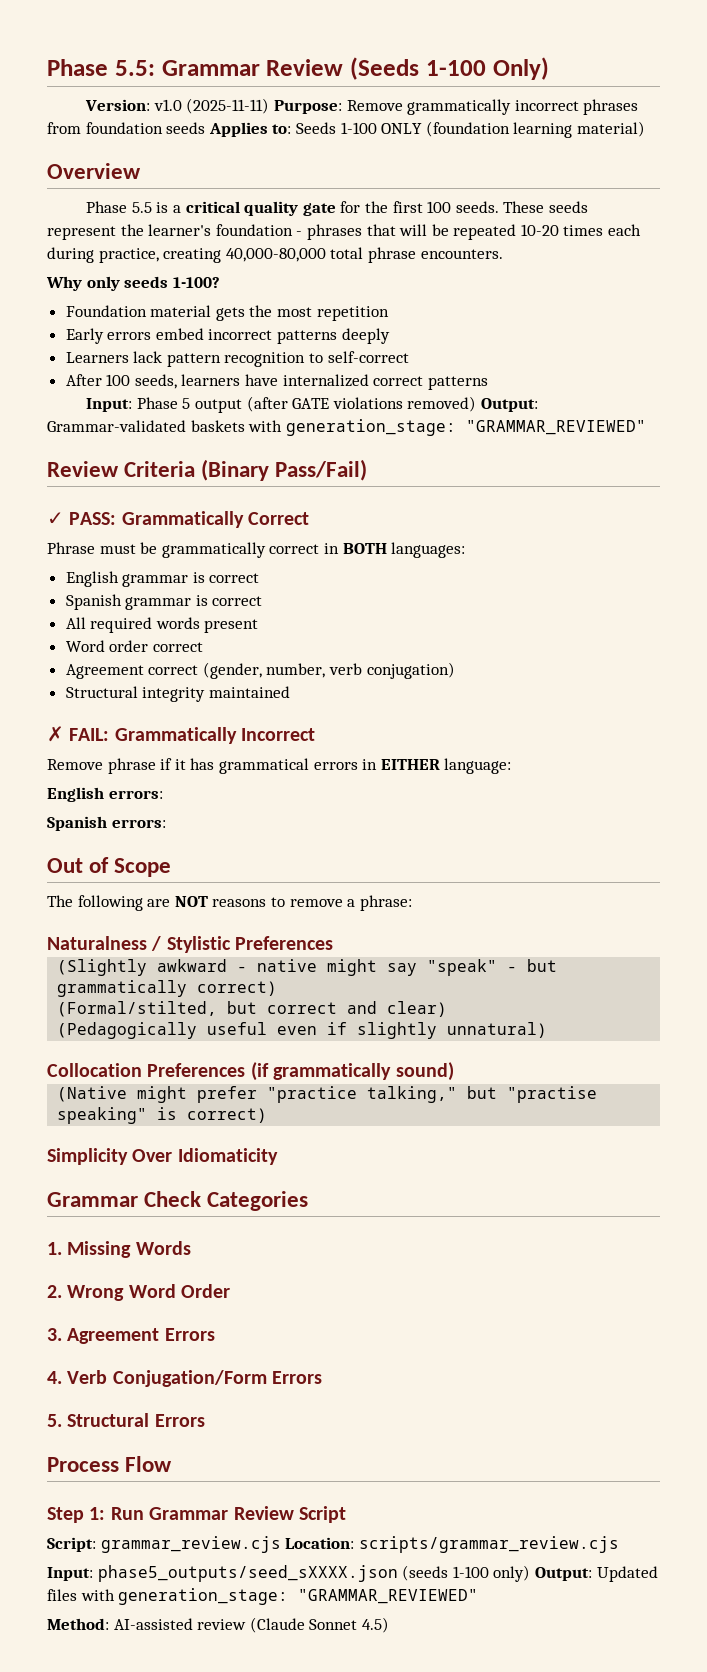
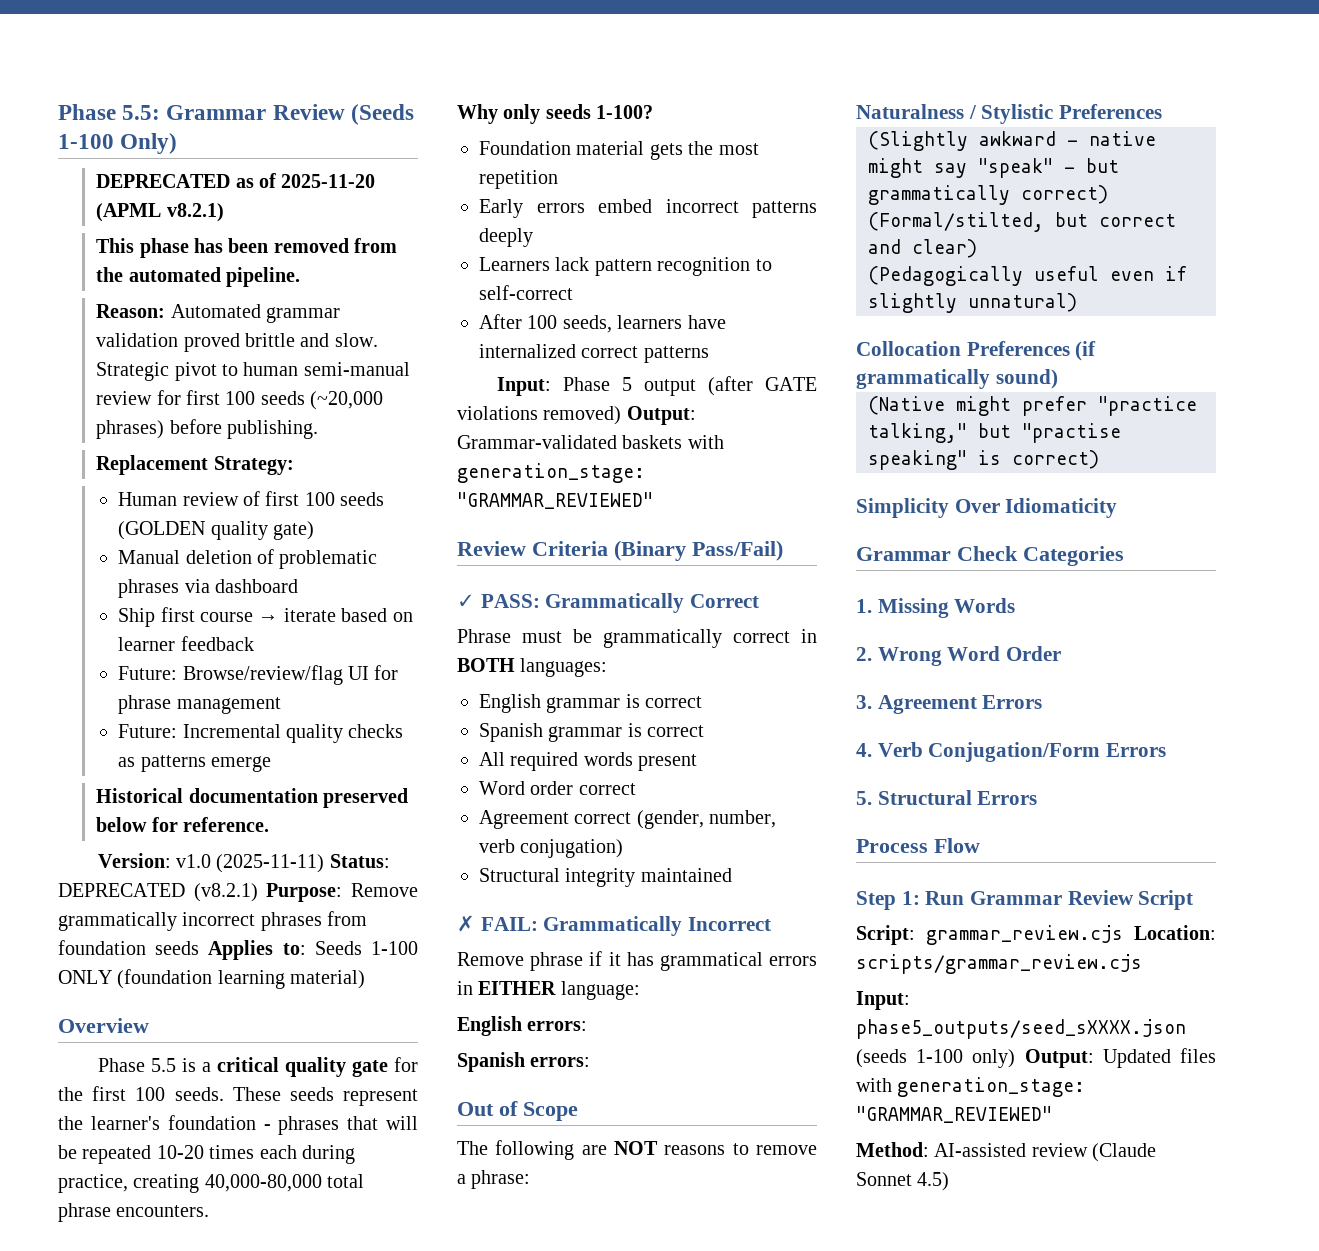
(549, 68) none -> [96,173,376,188] [96,203,224,222] [96,238,398,258] [96,267,301,287] [96,304,341,323] [96,333,378,352] [96,362,410,381] [96,390,384,410] [96,419,319,439] [96,455,294,475] [118,491,385,506] [118,521,315,540] [118,549,378,569] [118,579,299,598] [118,607,413,627] [118,636,254,651] [118,665,399,685] [118,695,281,714] [118,724,404,743] [118,755,272,772] [96,788,409,808] [96,817,270,832] // DEPRECATED as of 2025-11-20 (APML v8.2.1) // This phase has been removed from the automated pipeline. // Reason: Automated grammar validation proved brittle and slow. Strategic pivot to human semi-manual review for first 100 seeds (~20,000 phrases) before publishing. // Replacement Strategy: // Human review of first 100 seeds (GOLDEN quality gate) // Manual deletion of problematic phrases via dashboard // Ship first course → iterate based on learner feedback // Future: Browse/review/flag UI for phrase management // Future: Incremental quality checks as patterns emerge // Historical documentation preserved below for reference.
(270, 106) none -> [329,854,390,868] [58,883,258,902] Status: DEPRECATED (v8.2.1)

